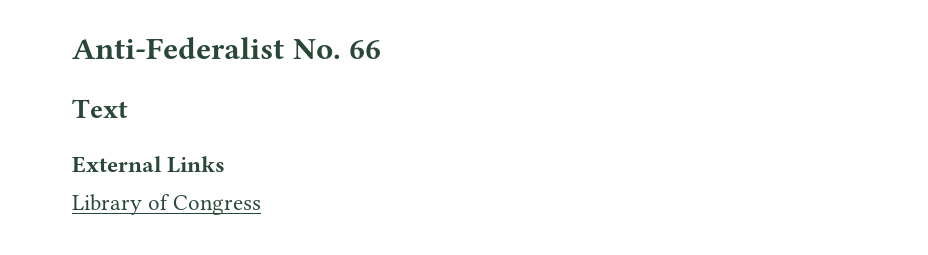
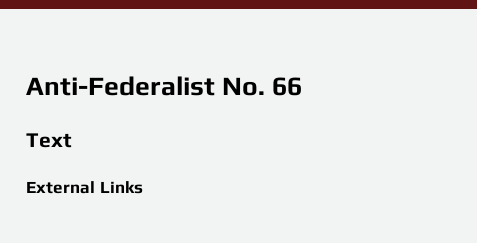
[72,194,262,215] // Library of Congress -> (143, 187) none

